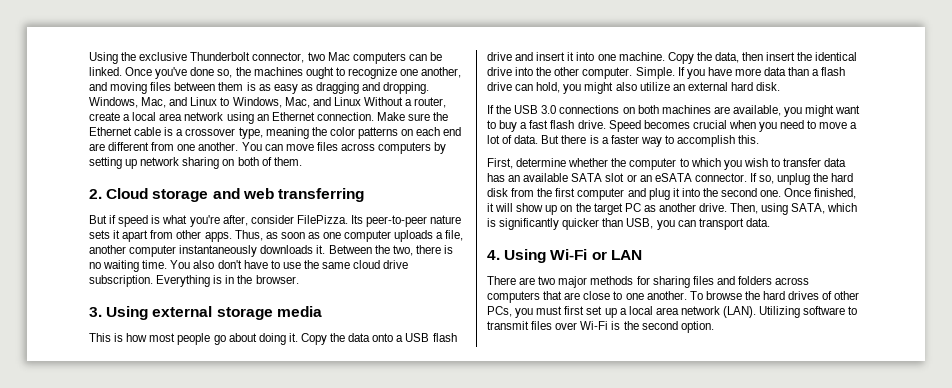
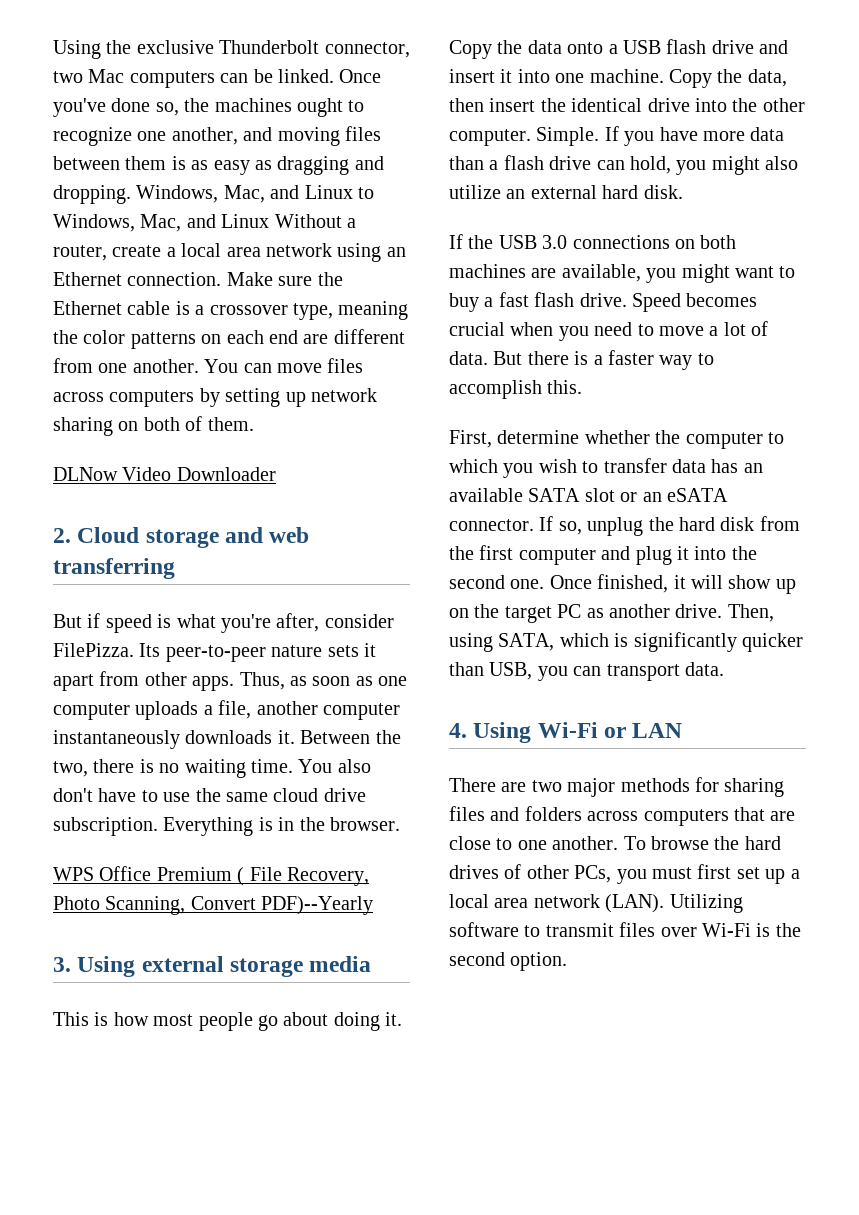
(302, 161) none -> [53,467,276,481] // DLNow Video Downloader
(299, 279) none -> [53,866,369,886] [53,896,374,915] // WPS Office Premium ( File Recovery, Photo Scanning, Convert PDF)--Yearly

